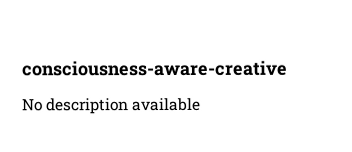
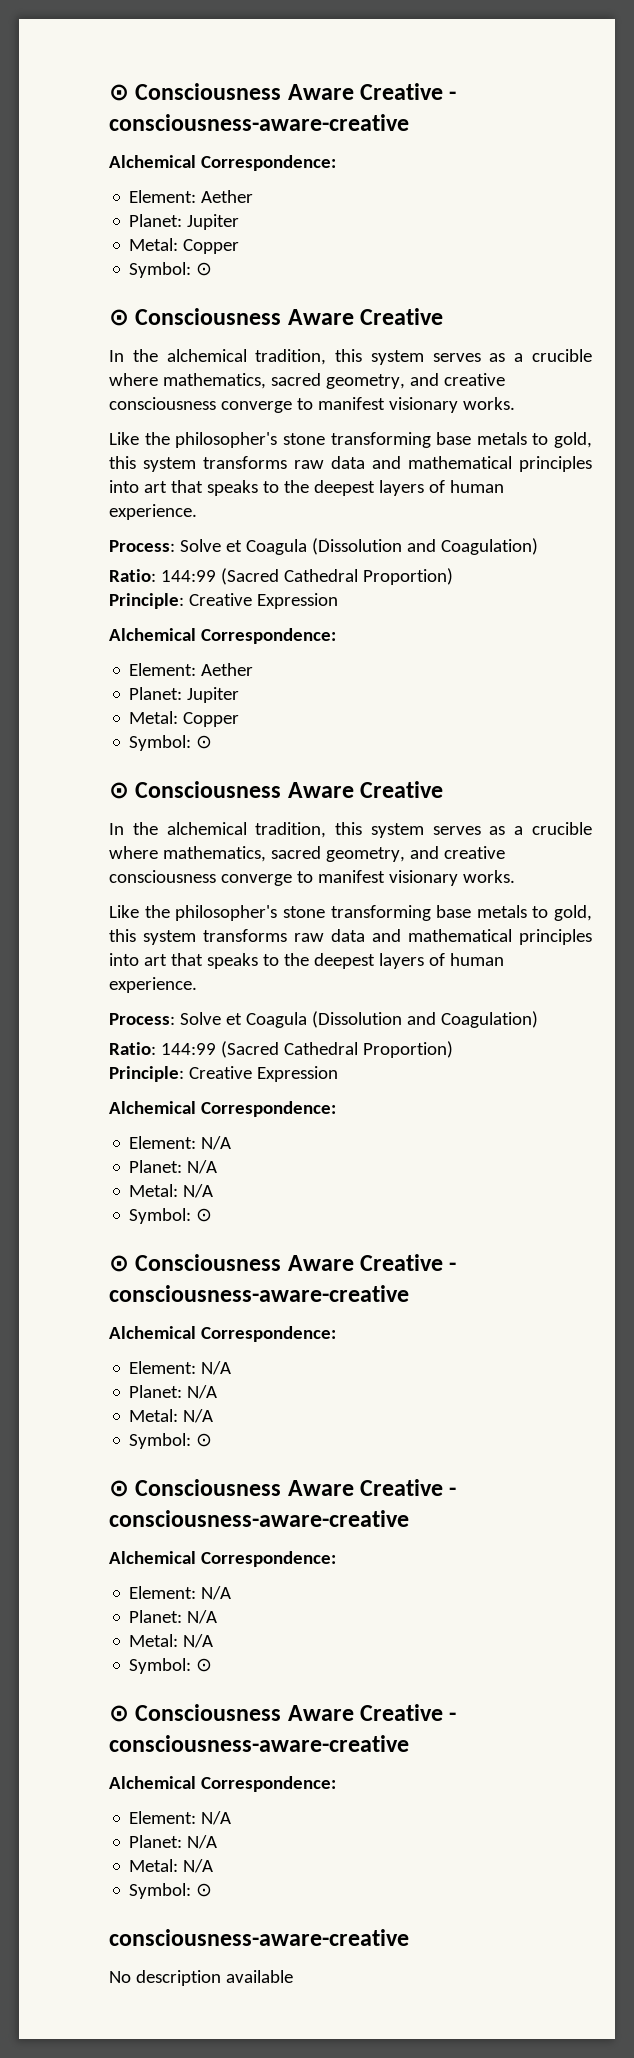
(21, 68) none -> [109,83,457,101] [109,114,409,131] [109,155,336,171] [129,190,254,203] [129,214,240,230] [129,238,240,254] [129,262,213,278] [109,308,444,326] [109,349,592,365] [109,373,505,389] [109,397,515,413] [109,432,592,448] [109,456,592,472] [109,480,504,496] [109,504,197,520] [109,538,538,555] [109,568,453,585] [109,593,338,609] [109,628,336,644] [129,663,254,676] [129,687,240,703] [129,711,240,727] [129,735,213,751] [109,781,444,799] [109,822,592,838] [109,846,505,862] [109,870,515,886] [109,905,592,921] [109,929,592,945] [109,953,504,969] [109,977,197,993] [109,1011,538,1028] [109,1041,453,1058] [109,1066,338,1082] [109,1101,336,1117] [129,1136,232,1150] [129,1160,218,1174] [129,1184,214,1198] [129,1208,213,1224] [109,1254,457,1272] [109,1285,409,1302] [109,1326,336,1342] [129,1361,232,1375] [129,1385,218,1399] [129,1409,214,1423] [129,1433,213,1449] [109,1479,457,1497] [109,1510,409,1527] [109,1551,336,1567] [129,1586,232,1600] [129,1610,218,1624] [129,1634,214,1648] [129,1658,213,1674] [109,1704,457,1722] [109,1735,409,1752] [109,1776,336,1792] [129,1811,232,1825] [129,1835,218,1849] [129,1859,214,1873] [129,1883,213,1899] ⊙ Consciousness Aware Creative - consciousness-aware-creative // Alchemical Correspondence: // Element: Aether // Planet: Jupiter // Metal: Copper // Symbol: ⊙ // ⊙ Consciousness Aware Creative // In the alchemical tradition, this system serves as a crucible where mathematics, sacred geometry, and creative consciousness converge to manifest visionary works. // Like the philosopher's stone transforming base metals to gold, this system transforms raw data and mathematical principles into art that speaks to the deepest layers of human experience. // Process: Solve et Coagula (Dissolution and Coagulation) // Ratio: 144:99 (Sacred Cathedral Proportion) // Principle: Creative Expression // Alchemical Correspondence: // Element: Aether // Planet: Jupiter // Metal: Copper // Symbol: ⊙ // ⊙ Consciousness Aware Creative // In the alchemical tradition, this system serves as a crucible where mathematics, sacred geometry, and creative consciousness converge to manifest visionary works. // Like the philosopher's stone transforming base metals to gold, this system transforms raw data and mathematical principles into art that speaks to the deepest layers of human experience. // Process: Solve et Coagula (Dissolution and Coagulation) // Ratio: 144:99 (Sacred Cathedral Proportion) // Principle: Creative Expression // Alchemical Correspondence: // Element: N/A // Planet: N/A // Metal: N/A // Symbol: ⊙ // ⊙ Consciousness Aware Creative - consciousness-aware-creative // Alchemical Correspondence: // Element: N/A // Planet: N/A // Metal: N/A // Symbol: ⊙ // ⊙ Consciousness Aware Creative - consciousness-aware-creative // Alchemical Correspondence: // Element: N/A // Planet: N/A // Metal: N/A // Symbol: ⊙ // ⊙ Consciousness Aware Creative - consciousness-aware-creative // Alchemical Correspondence: // Element: N/A // Planet: N/A // Metal: N/A // Symbol: ⊙ //

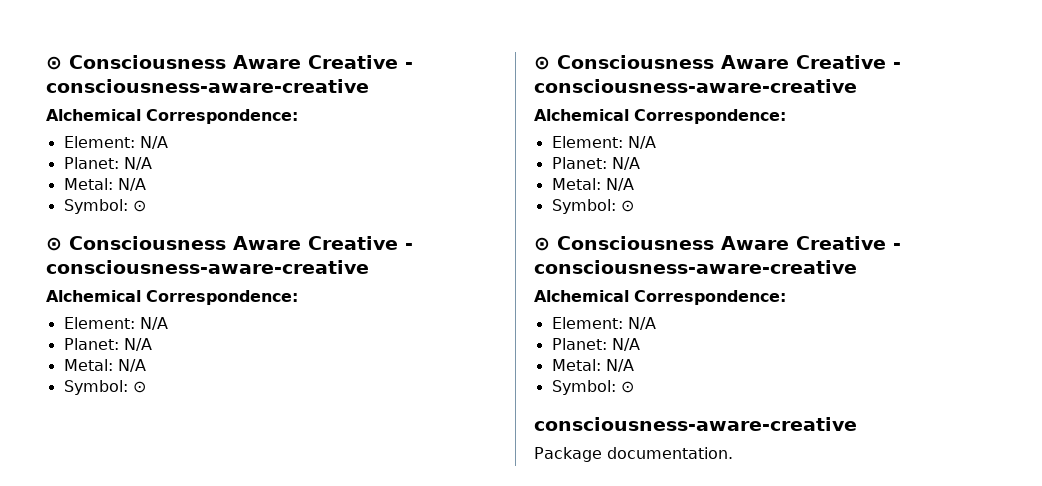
[109,83,457,101] [109,114,409,131] [109,155,336,171] [129,190,254,203] [129,214,240,230] [129,238,240,254] [129,262,213,278] [109,308,444,326] [109,349,592,365] [109,373,505,389] [109,397,515,413] [109,432,592,448] [109,456,592,472] [109,480,504,496] [109,504,197,520] [109,538,538,555] [109,568,453,585] [109,593,338,609] [109,628,336,644] [129,663,254,676] [129,687,240,703] [129,711,240,727] [129,735,213,751] [109,781,444,799] [109,822,592,838] [109,846,505,862] [109,870,515,886] [109,905,592,921] [109,929,592,945] [109,953,504,969] [109,977,197,993] [109,1011,538,1028] [109,1041,453,1058] [109,1066,338,1082] [109,1101,336,1117] ⊙ Consciousness Aware Creative - consciousness-aware-creative // Alchemical Correspondence: // Element: Aether // Planet: Jupiter // Metal: Copper // Symbol: ⊙ // ⊙ Consciousness Aware Creative // In the alchemical tradition, this system serves as a crucible where mathematics, sacred geometry, and creative consciousness converge to manifest visionary works. // Like the philosopher's stone transforming base metals to gold, this system transforms raw data and mathematical principles into art that speaks to the deepest layers of human experience. // Process: Solve et Coagula (Dissolution and Coagulation) // Ratio: 144:99 (Sacred Cathedral Proportion) // Principle: Creative Expression // Alchemical Correspondence: // Element: Aether // Planet: Jupiter // Metal: Copper // Symbol: ⊙ // ⊙ Consciousness Aware Creative // In the alchemical tradition, this system serves as a crucible where mathematics, sacred geometry, and creative consciousness converge to manifest visionary works. // Like the philosopher's stone transforming base metals to gold, this system transforms raw data and mathematical principles into art that speaks to the deepest layers of human experience. // Process: Solve et Coagula (Dissolution and Coagulation) // Ratio: 144:99 (Sacred Cathedral Proportion) // Principle: Creative Expression // Alchemical Correspondence: -> [46,55,413,70] [46,79,369,93] [46,109,298,124] ⊙ Consciousness Aware Creative - consciousness-aware-creative // Alchemical Correspondence:
[109,1970,293,1986] No description available -> [534,447,733,462] Package documentation.

